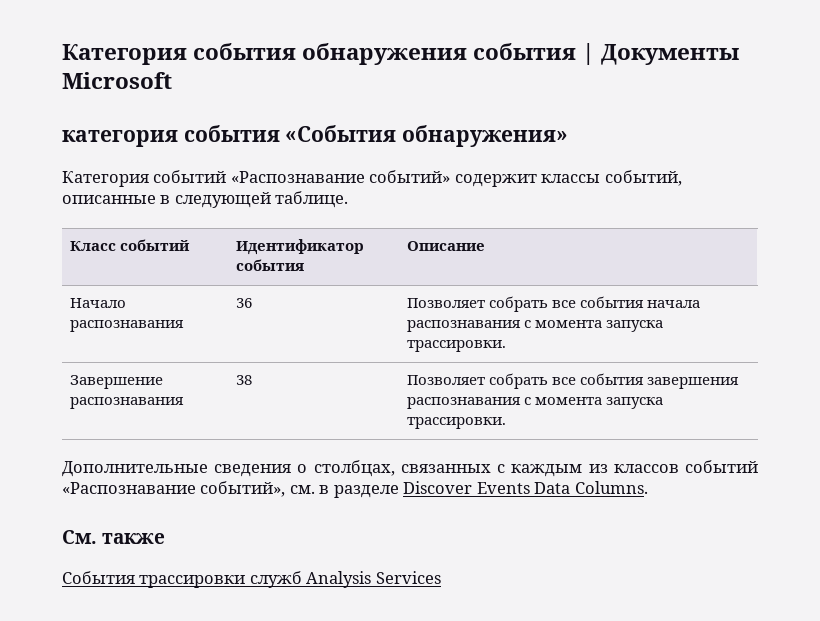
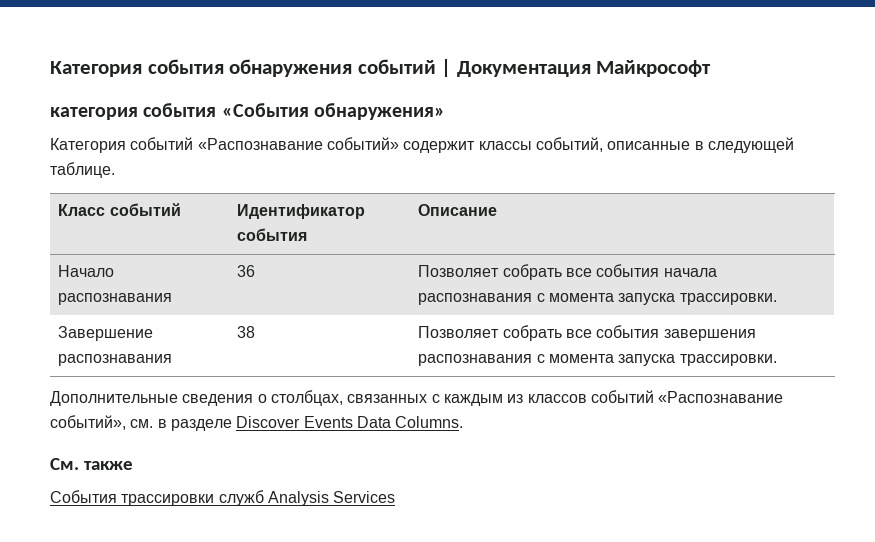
[473,43,740,65] [62,72,172,89] события | Документы Microsoft -> [357,59,712,77] событий | Документация Майкрософт

